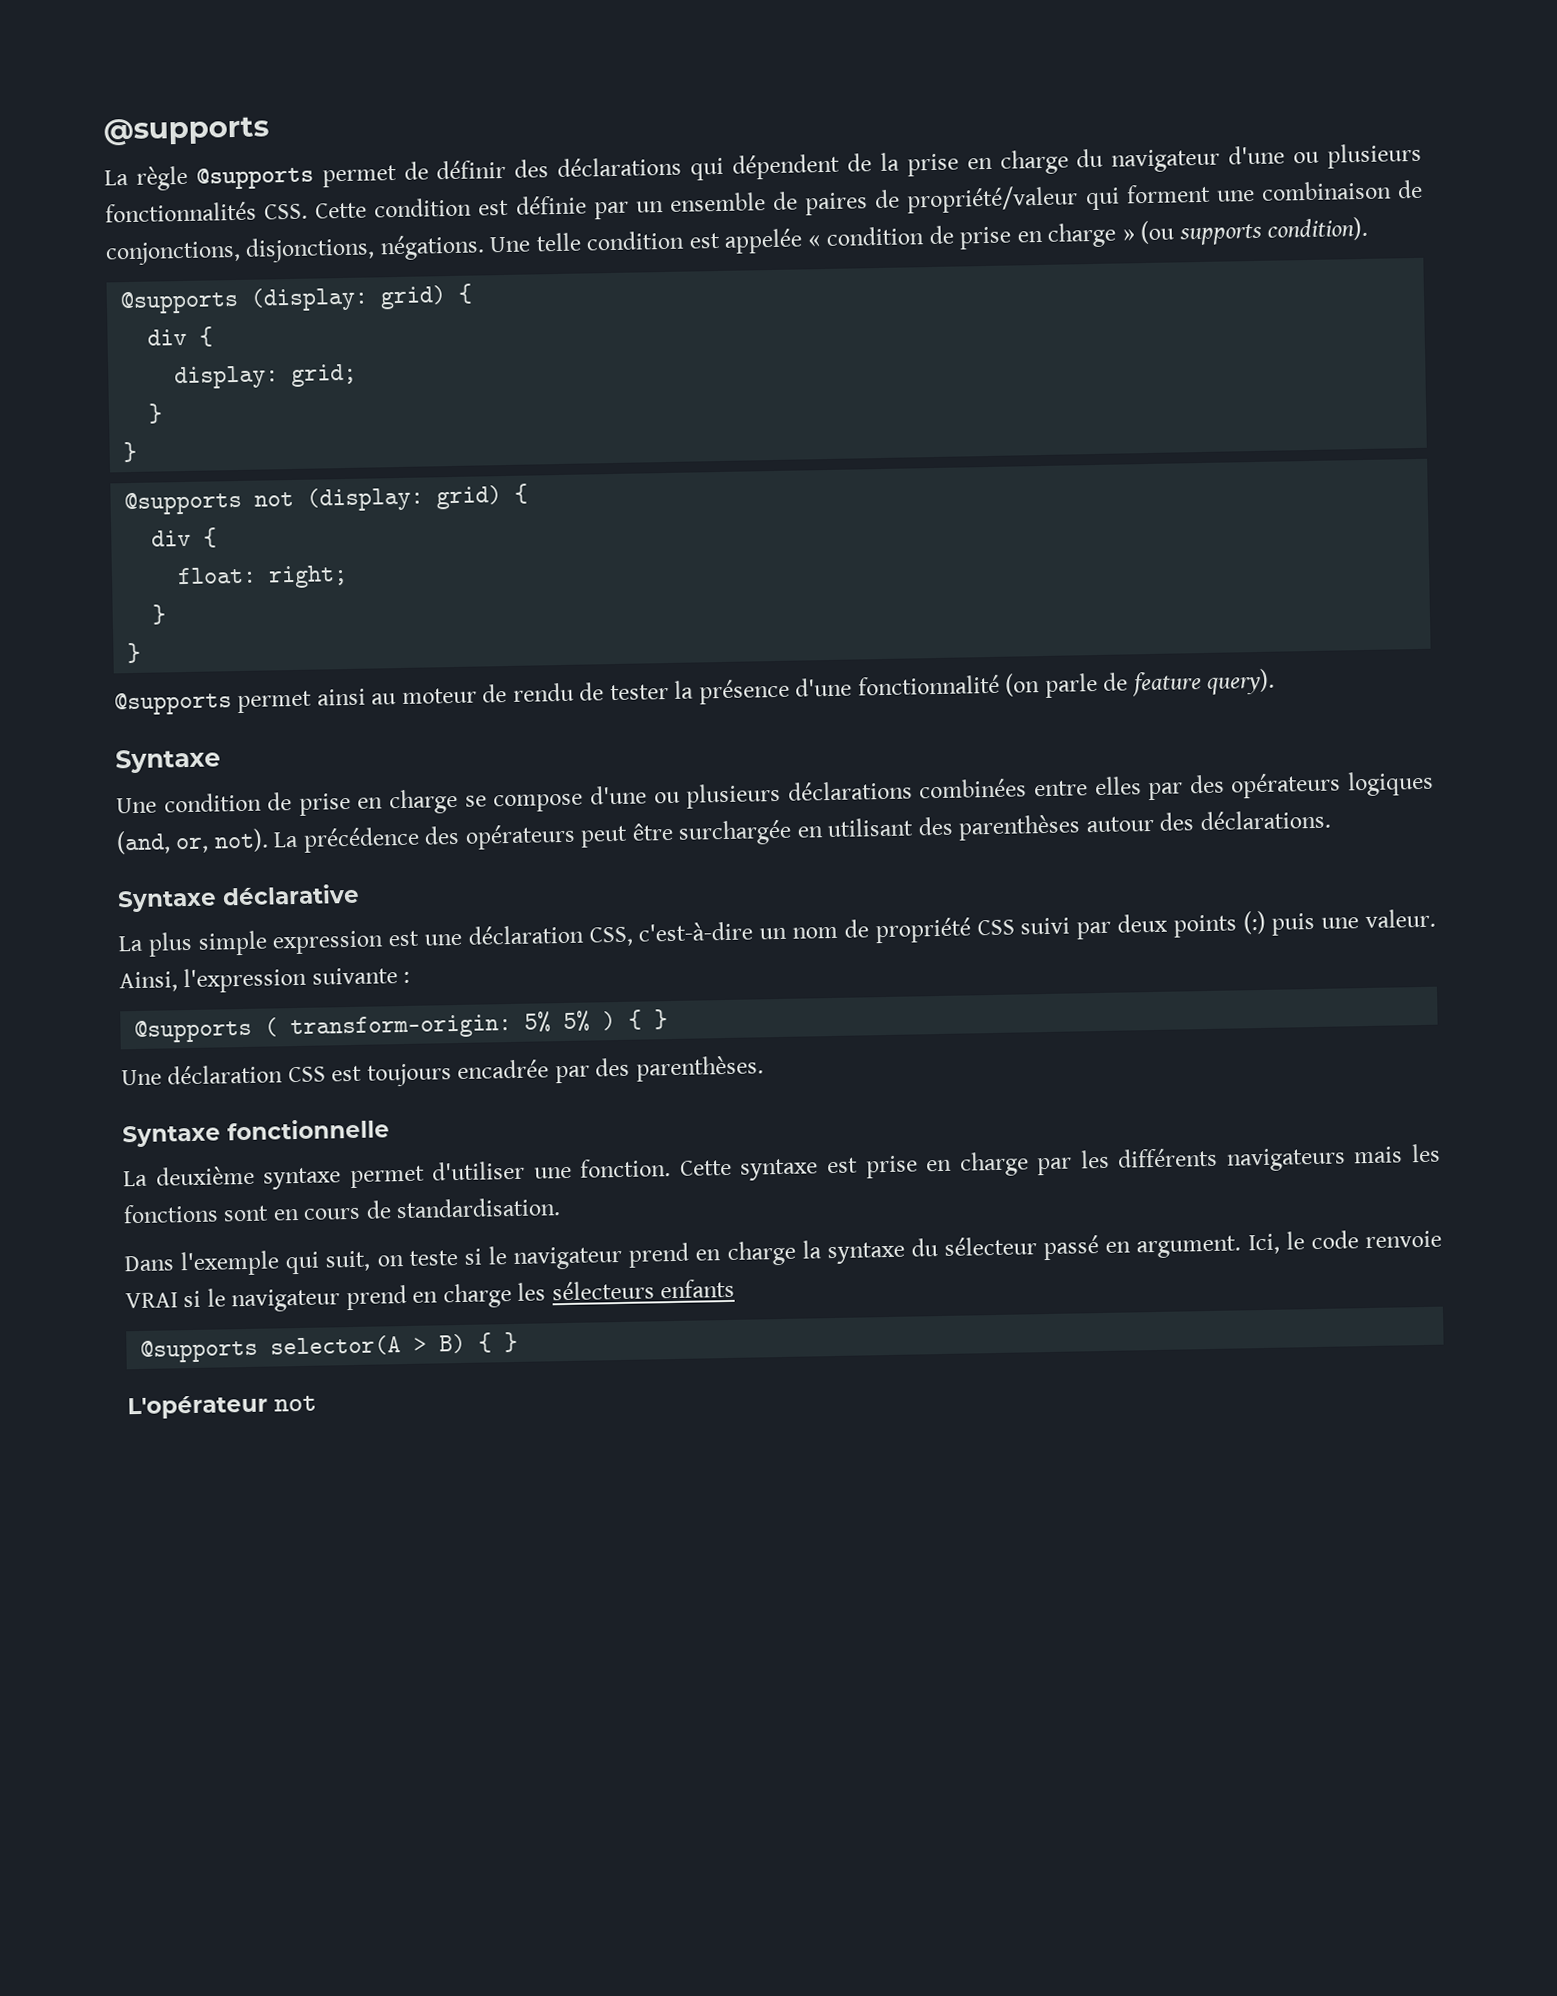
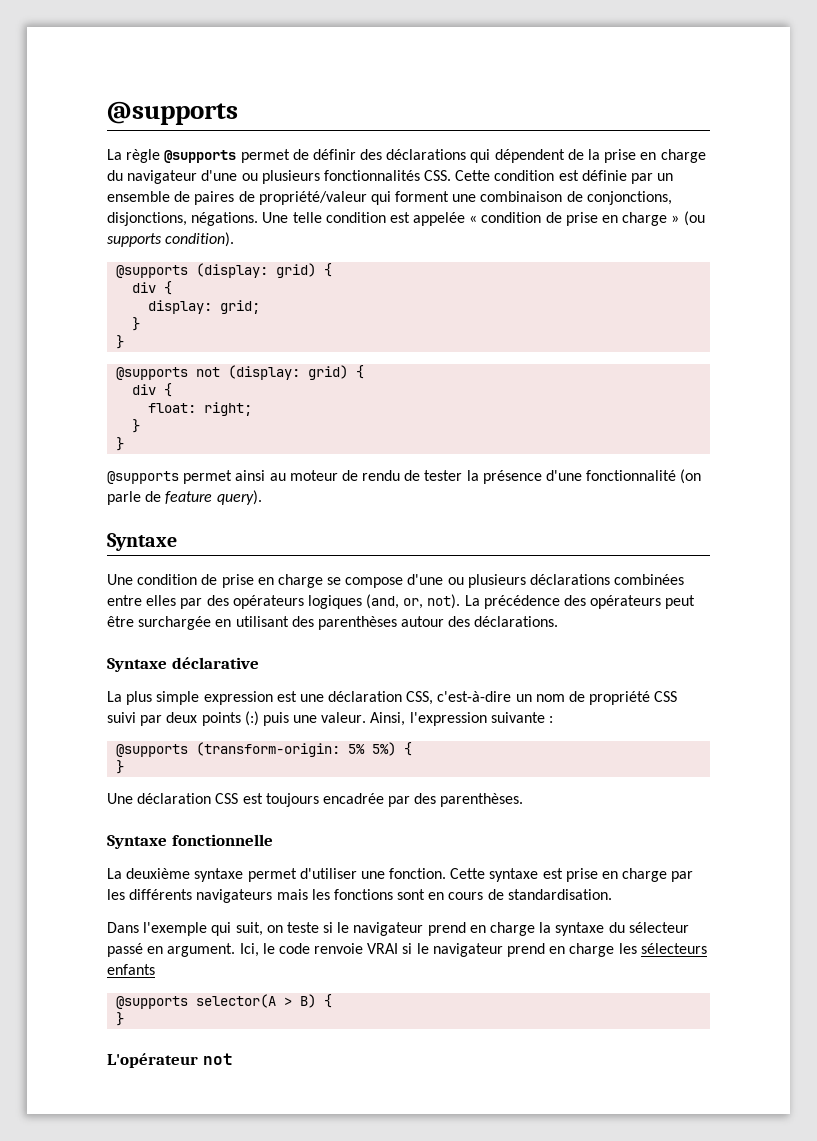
[264,1009,643,1041] ( transform-origin: 5% 5% ) { -> [196,742,413,757] (transform-origin: 5% 5%) { //
(493, 1342) none -> (333, 1001) //

